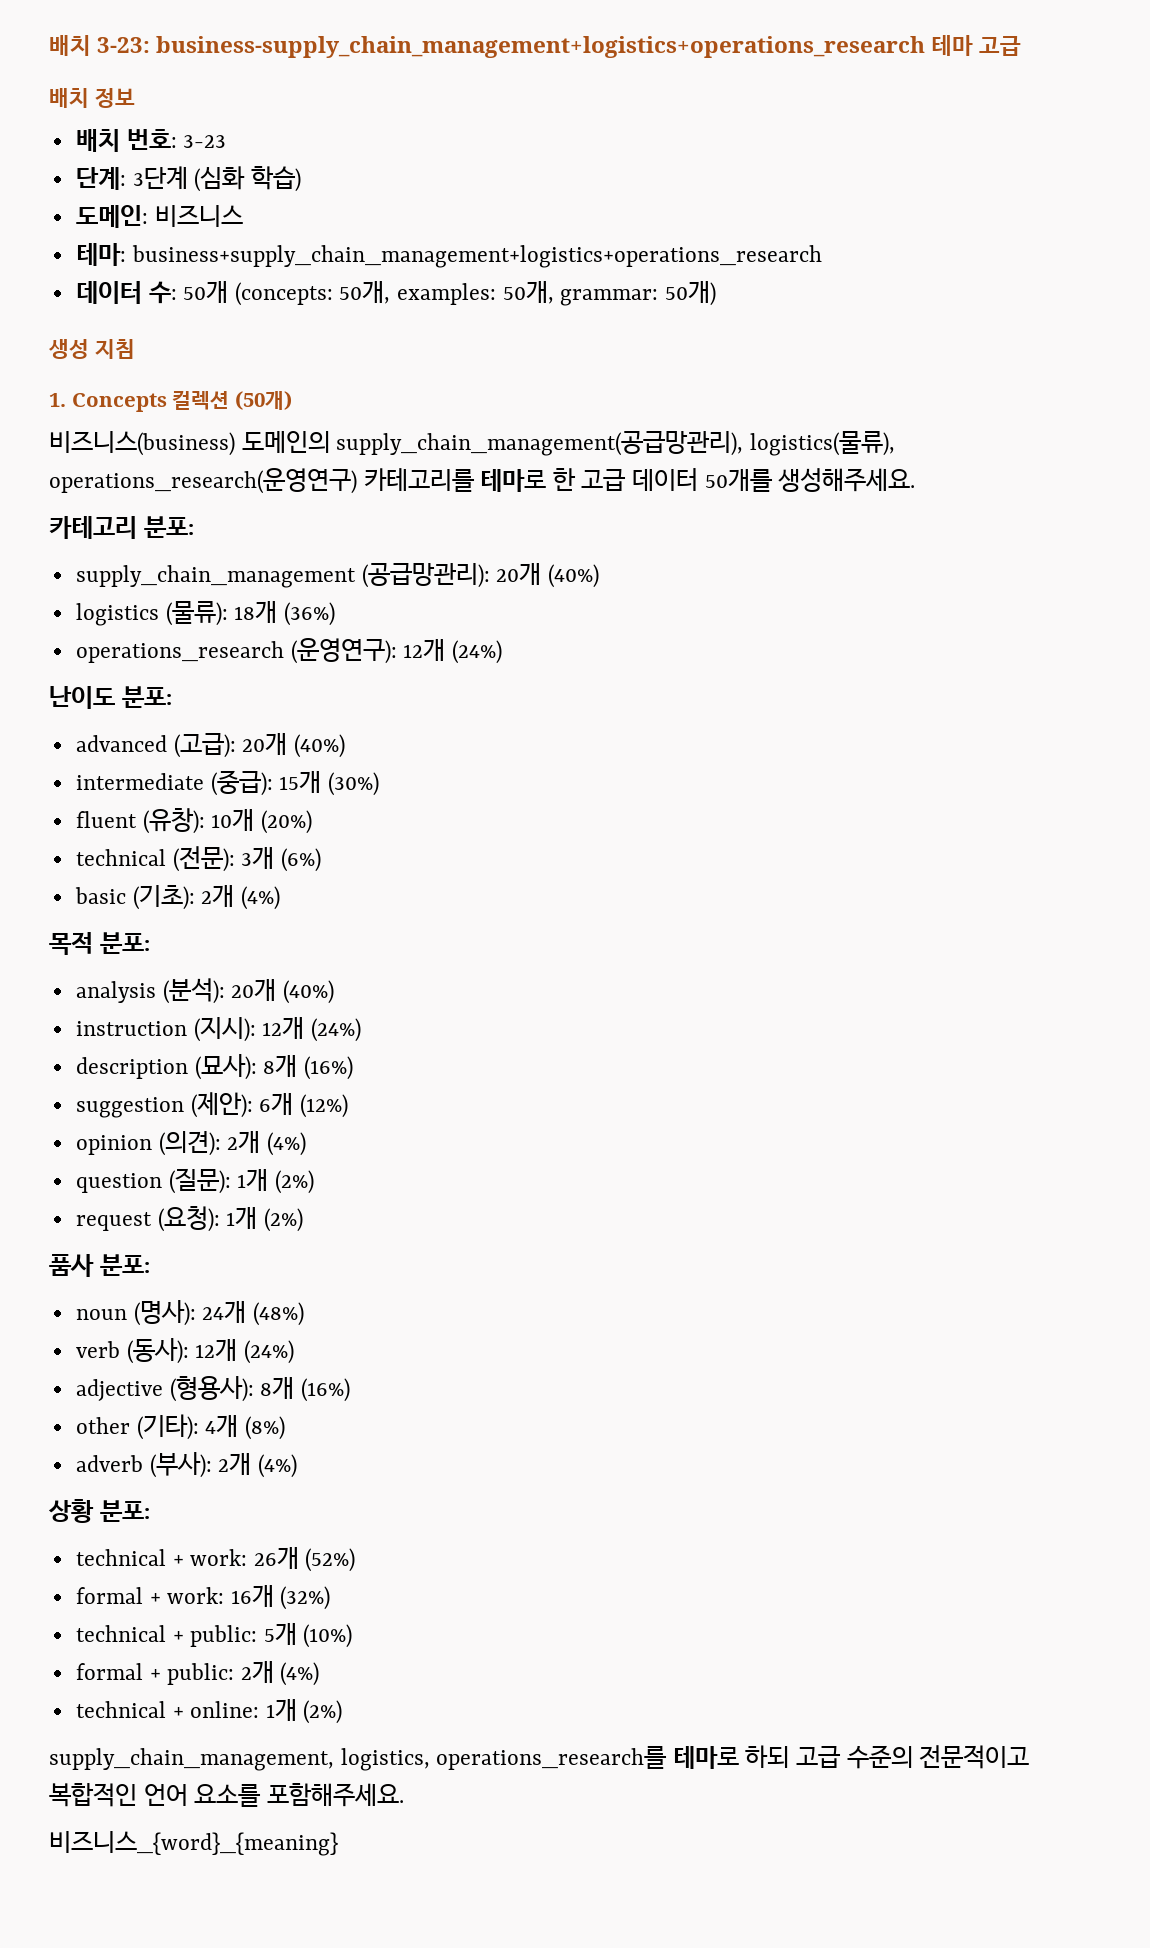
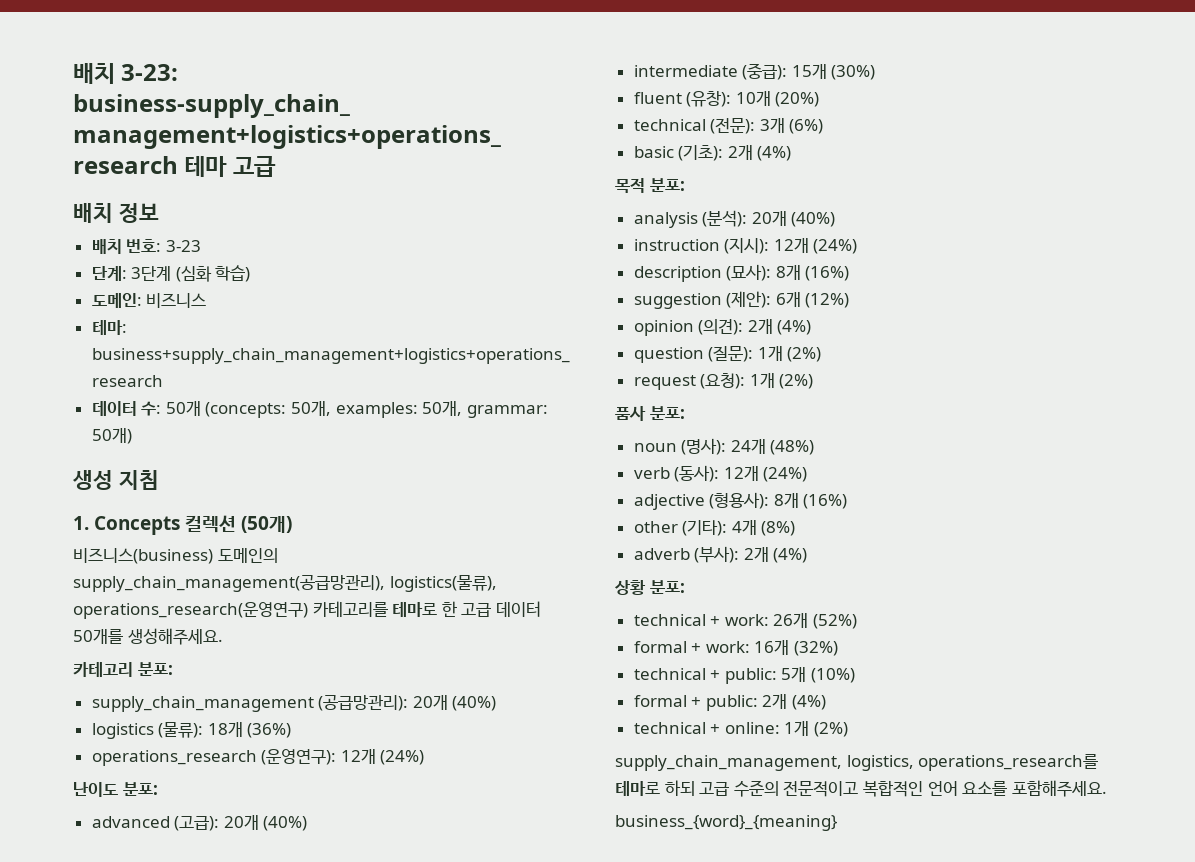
[49,1831,338,1856] 비즈니스_{word}_{meaning} -> [615,815,837,831] business_{word}_{meaning}

